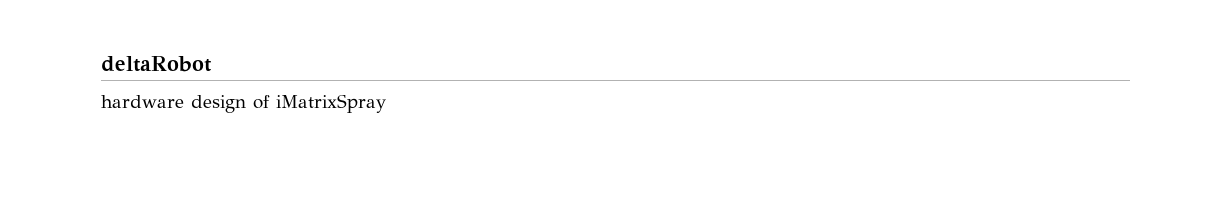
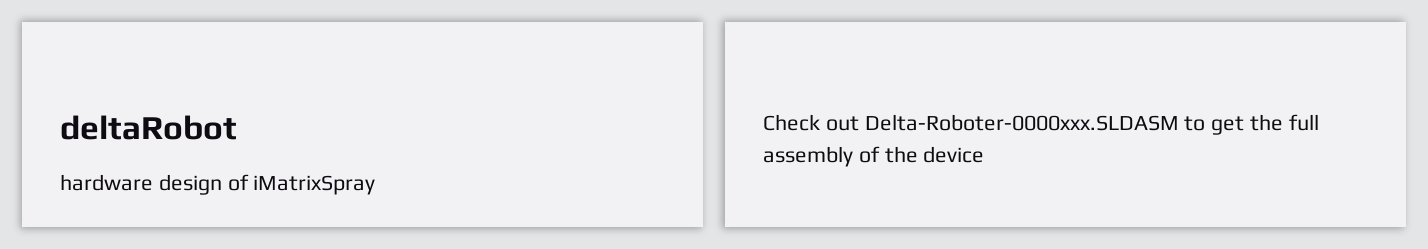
(386, 103) none -> [763,114,1319,135] [763,146,985,167] // Check out Delta-Roboter-0000xxx.SLDASM to get the full assembly of the device

